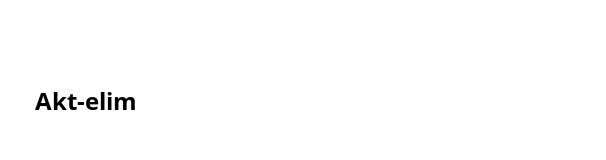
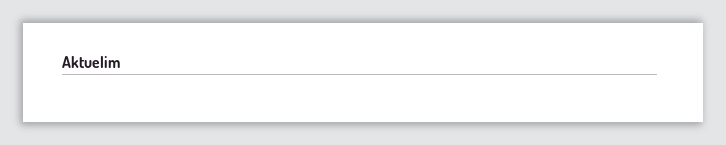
[35,92,137,110] Akt-elim -> [62,56,120,68] Aktuelim

